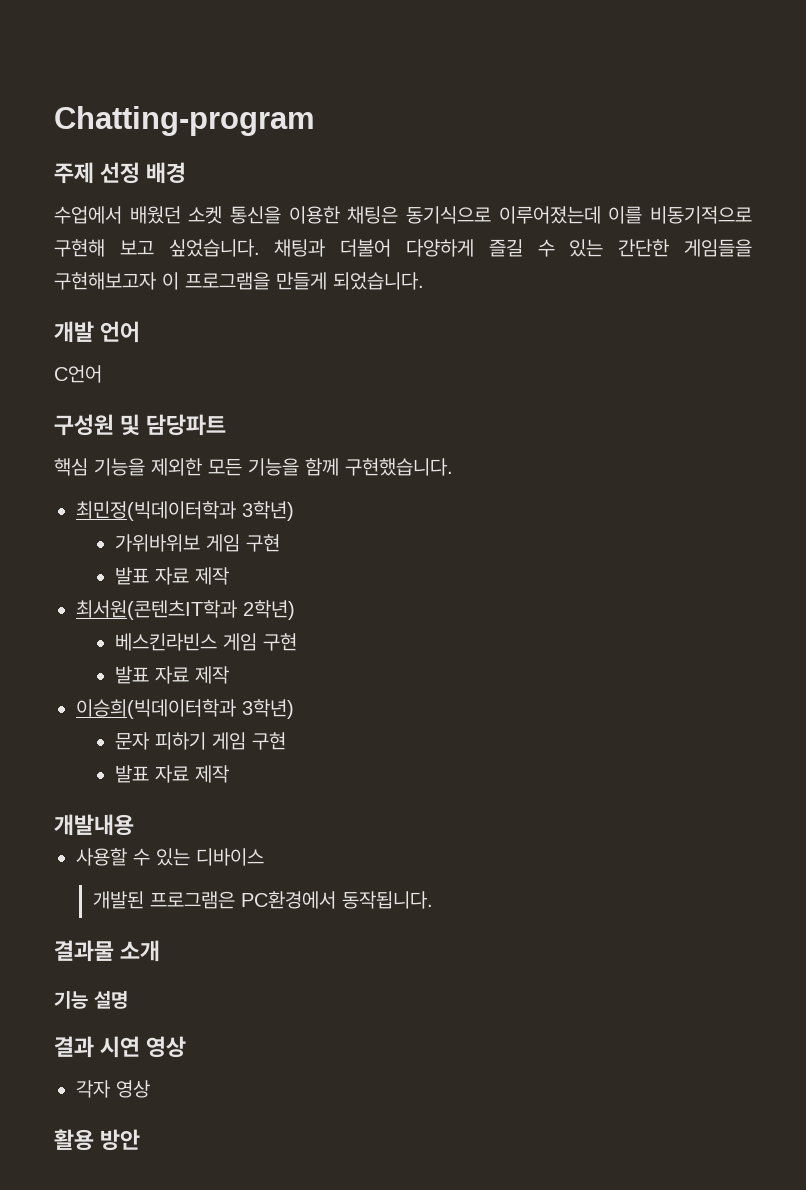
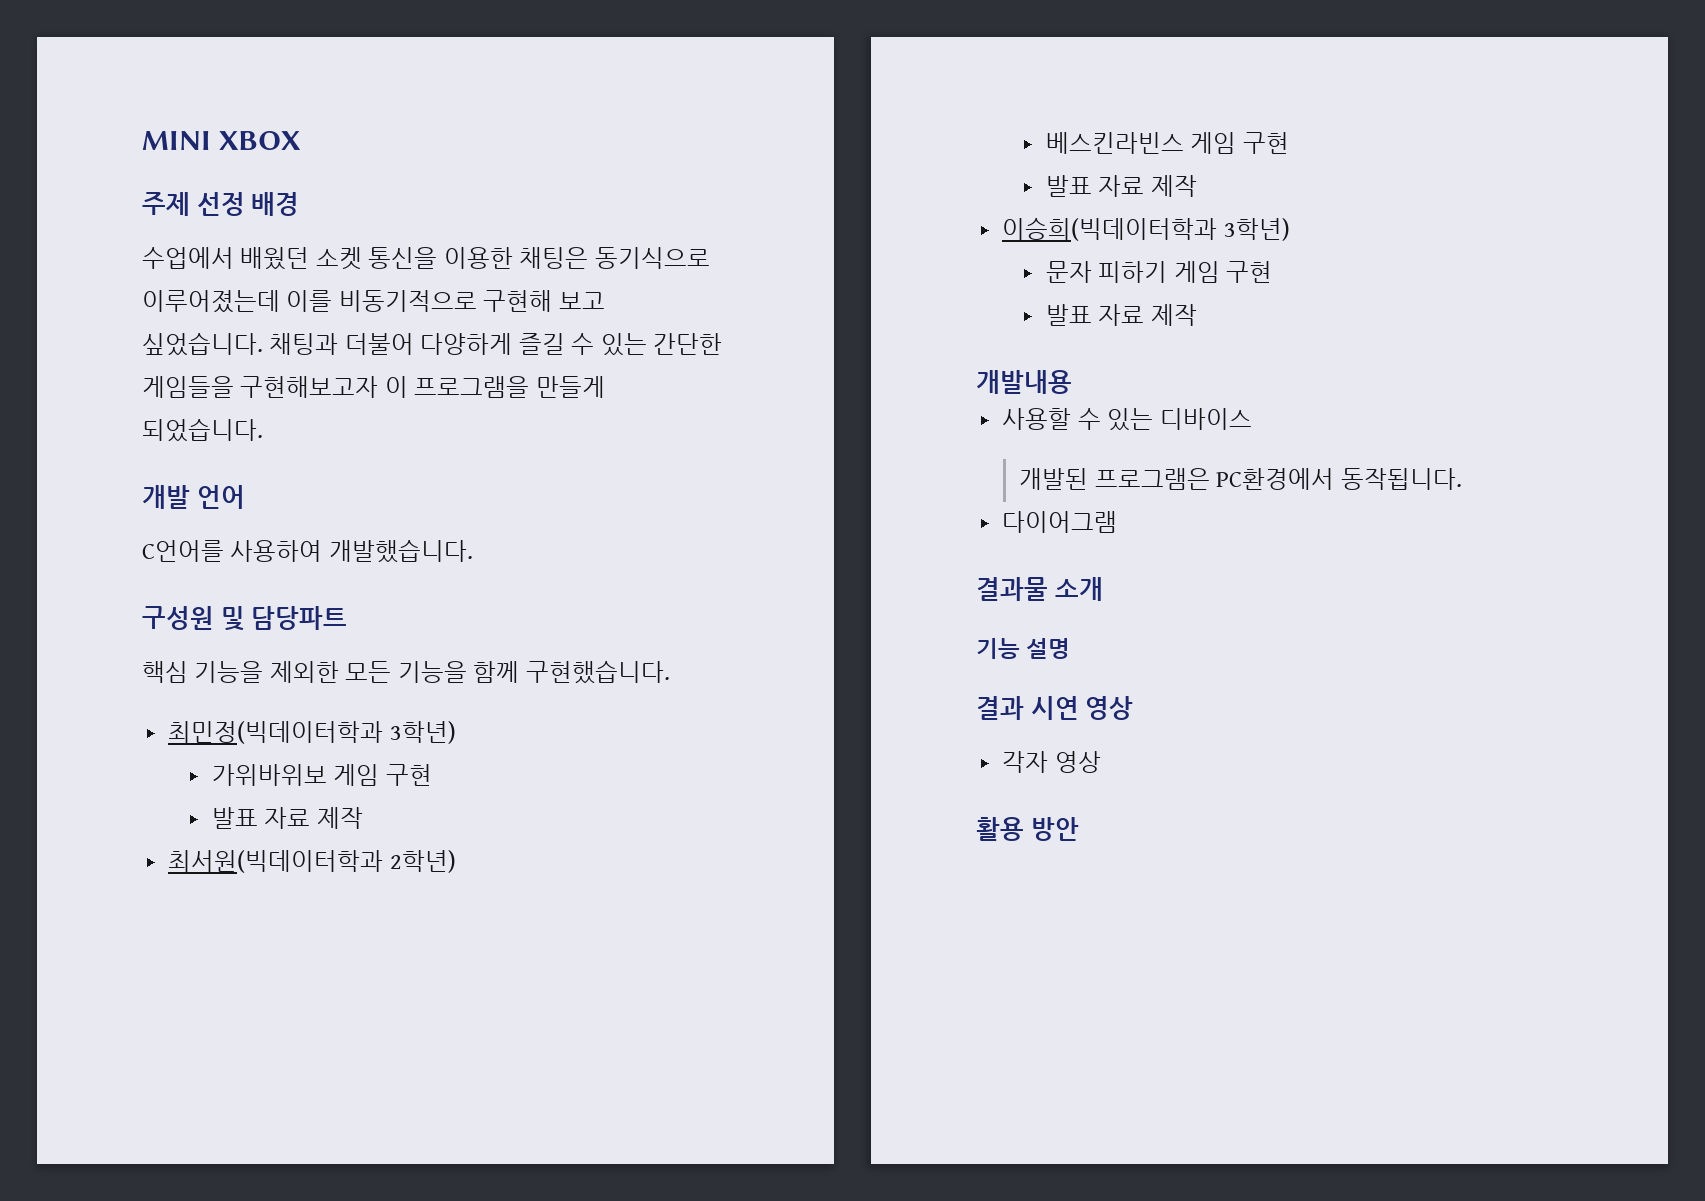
[54,106,315,136] Chatting-program -> [142,131,301,150] MINI XBOX
[54,365,102,383] C언어 -> [142,539,473,563] C언어를 사용하여 개발했습니다.
[76,600,237,620] 최서원(콘텐츠IT학과 -> [168,850,384,873] 최서원(빅데이터학과
(434, 900) none -> [1002,511,1118,533] // 다이어그램

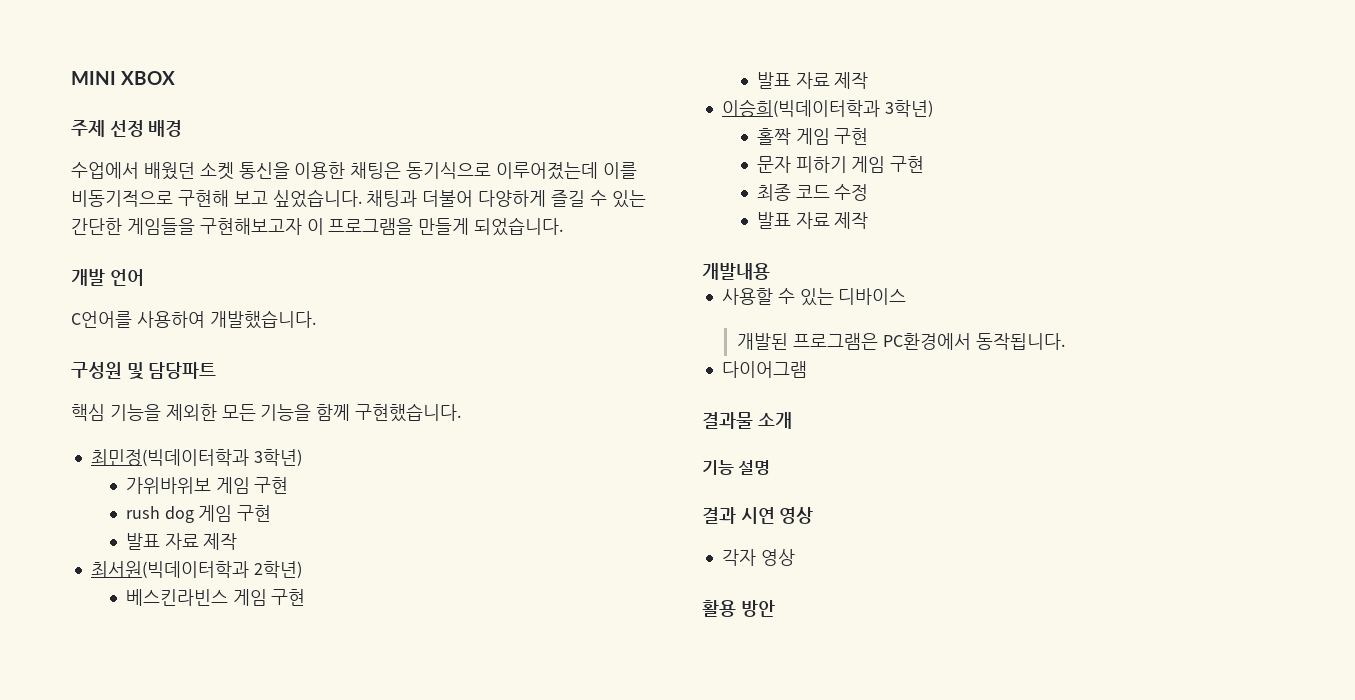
(432, 775) none -> [125,505,272,523] // rush dog 게임 구현
(1290, 229) none -> [756,128,869,145] // 홀짝 게임 구현
(1273, 272) none -> [756,184,869,201] // 최종 코드 수정

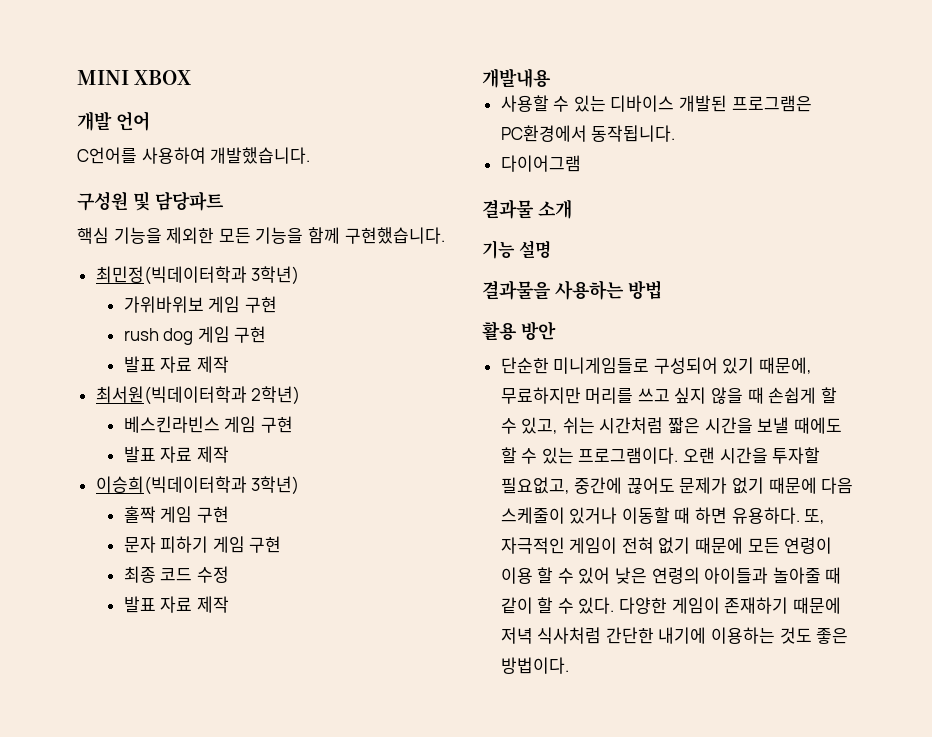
[71,120,183,137] [71,162,637,180] [71,189,646,208] [71,217,564,236] // 주제 선정 배경 // 수업에서 배웠던 소켓 통신을 이용한 채팅은 동기식으로 이루어졌는데 이를 비동기적으로 구현해 보고 싶었습니다. 채팅과 더불어 다양하게 즐길 수 있는 간단한 게임들을 구현해보고자 이 프로그램을 만들게 되었습니다. -> (192, 77) none
(907, 296) // -> (675, 103) none
[702,507,814,524] [721,549,795,566] [702,600,775,617] 결과 시연 영상 // 각자 영상 // 활용 방안 -> [482,280,662,300] [482,321,556,340] [500,357,813,374] [500,387,837,404] [500,417,842,434] [500,447,821,464] [500,477,854,494] [500,507,826,524] [500,537,833,554] [500,567,842,584] [500,597,841,614] [500,627,849,644] [500,657,569,674] 결과물을 사용하는 방법 // 활용 방안 // 단순한 미니게임들로 구성되어 있기 때문에, 무료하지만 머리를 쓰고 싶지 않을 때 손쉽게 할 수 있고, 쉬는 시간처럼 짧은 시간을 보낼 때에도 할 수 있는 프로그램이다. 오랜 시간을 투자할 필요없고, 중간에 끊어도 문제가 없기 때문에 다음 스케줄이 있거나 이동할 때 하면 유용하다. 또, 자극적인 게임이 전혀 없기 때문에 모든 연령이 이용 할 수 있어 낮은 연령의 아이들과 놀아줄 때 같이 할 수 있다. 다양한 게임이 존재하기 때문에 저녁 식사처럼 간단한 내기에 이용하는 것도 좋은 방법이다.

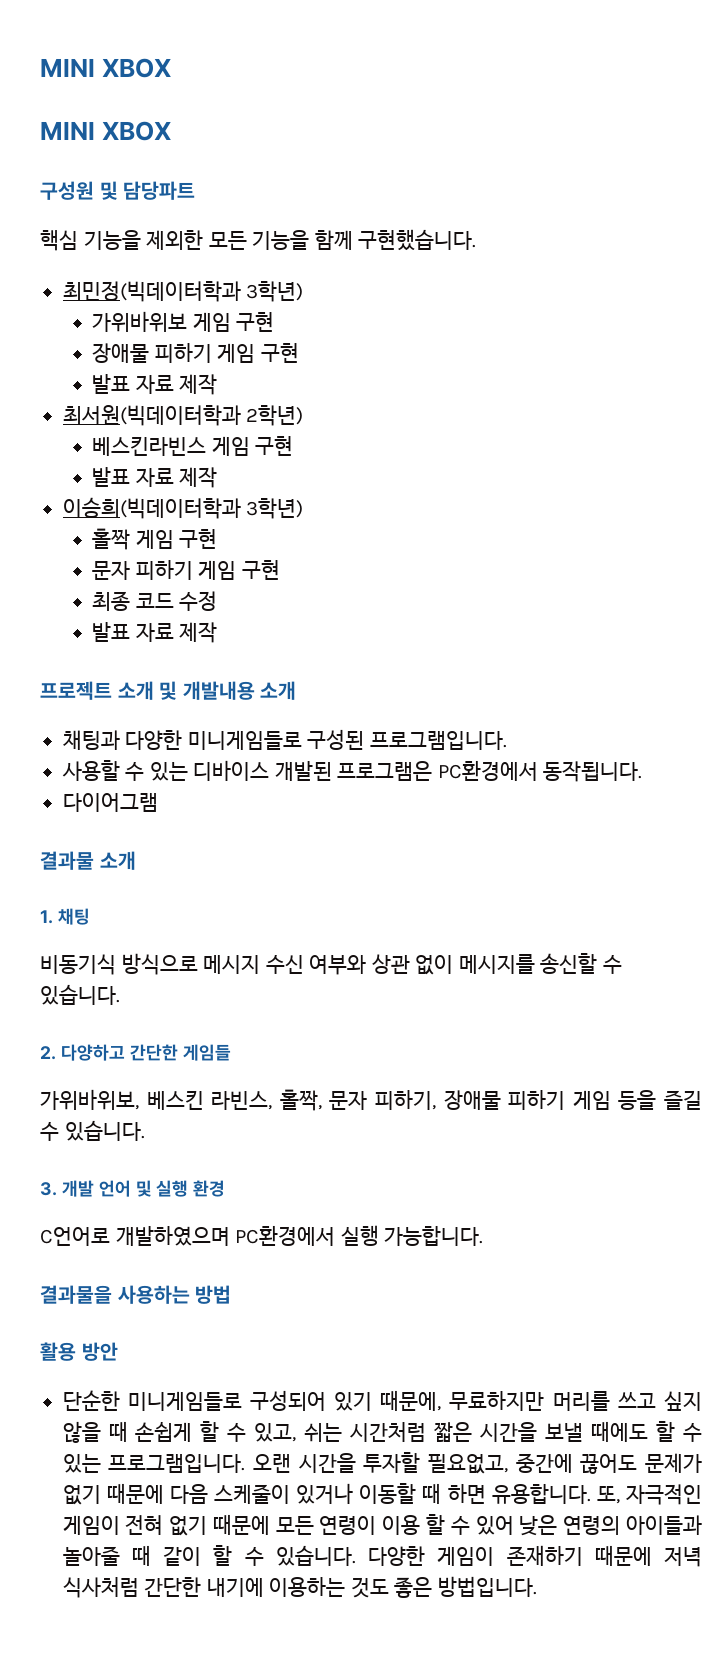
[77,70,192,85] [77,111,150,131] [77,147,311,164] MINI XBOX // 개발 언어 // C언어를 사용하여 개발했습니다. -> [40,58,171,78] [40,121,171,141] MINI XBOX // MINI XBOX
[123,328,194,345] rush dog -> [92,343,212,363] 장애물 피하기
[482,68,551,88] 개발내용 -> [40,681,297,700] [62,729,507,750] 프로젝트 소개 및 개발내용 소개 // 채팅과 다양한 미니게임들로 구성된 프로그램입니다.
[482,240,551,259] 기능 설명 -> [40,908,90,925] [40,953,622,975] [40,984,120,1005] [40,1044,231,1061] [40,1089,703,1111] [40,1120,145,1141] [40,1180,226,1197] [40,1225,484,1246] 1. 채팅 // 비동기식 방식으로 메시지 수신 여부와 상관 없이 메시지를 송신할 수 있습니다. // 2. 다양하고 간단한 게임들 // 가위바위보, 베스킨 라빈스, 홀짝, 문자 피하기, 장애물 피하기 게임 등을 즐길 수 있습니다. // 3. 개발 언어 및 실행 환경 // C언어로 개발하였으며 PC환경에서 실행 가능합니다.
[578,447,679,464] 프로그램이다. -> [108,1454,246,1473] 프로그램입니다.
[731,507,800,524] 유용하다. -> [491,1483,591,1504] 유용합니다.
[578,597,615,614] 있다. -> [275,1545,356,1566] 있습니다.
[500,657,569,674] 방법이다. -> [437,1576,537,1597] 방법입니다.

